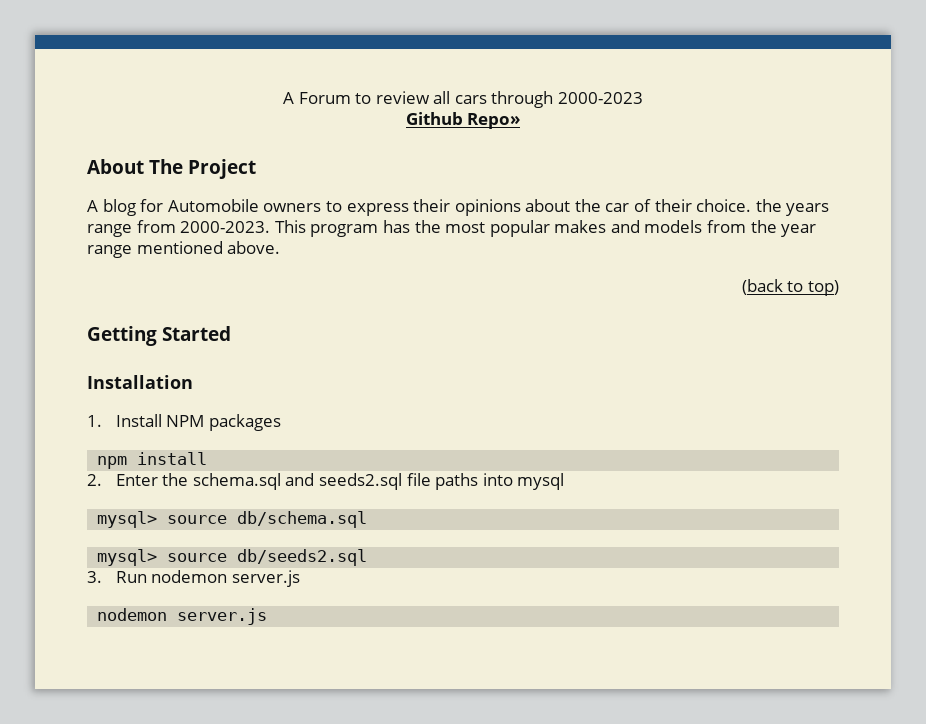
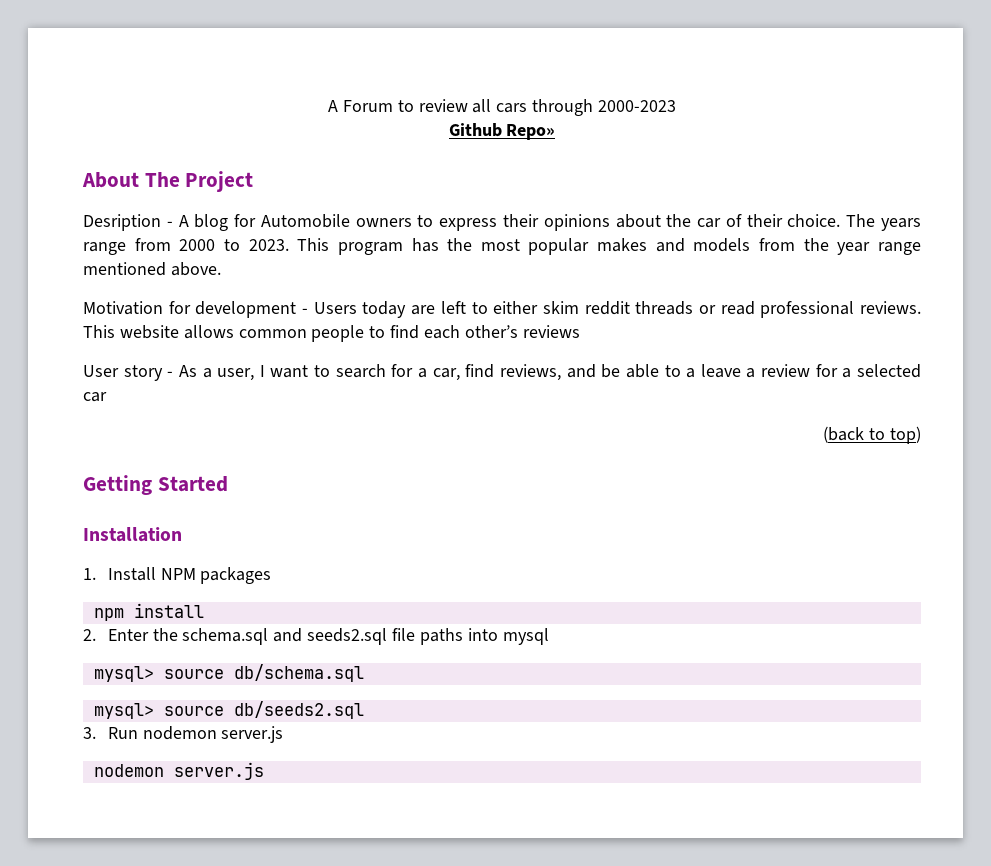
(256, 169) none -> [83,214,173,231] Desription -
[755,199,782,212] the -> [846,214,876,227] The
[180,221,271,233] 2000-2023. -> [179,239,289,251] 2000 to 2023.
(281, 247) none -> [83,301,921,318] [83,325,580,342] [83,364,921,381] [83,392,107,402] // Motivation for development - Users today are left to either skim reddit threads or read professional reviews. This website allows common people to find each other’s reviews // User story - As a user, I want to search for a car, find reviews, and be able to a leave a review for a selected car

